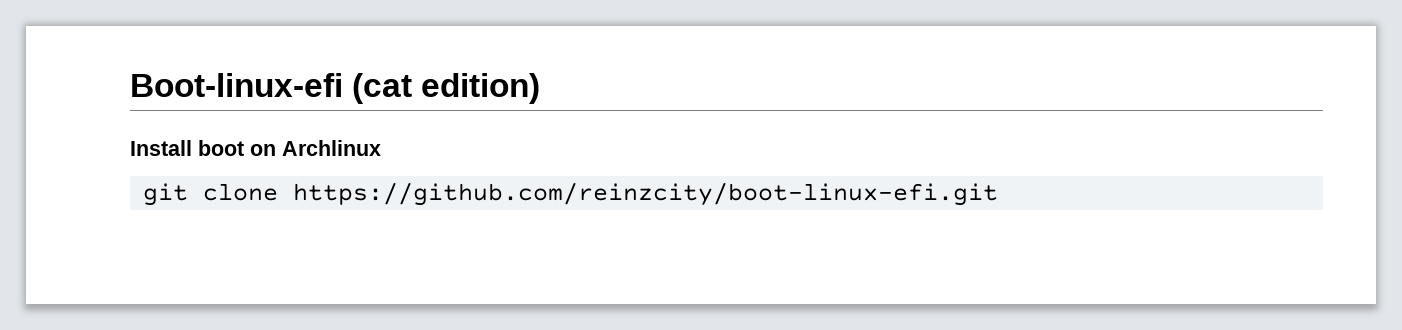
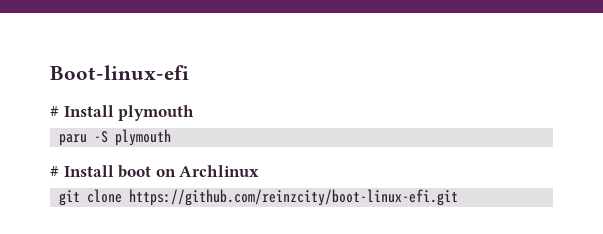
[352,73,541,104] (cat edition) // -> [50,105,195,121] [59,129,171,146] [50,166,59,177] // # Install plymouth // paru -S plymouth // #

